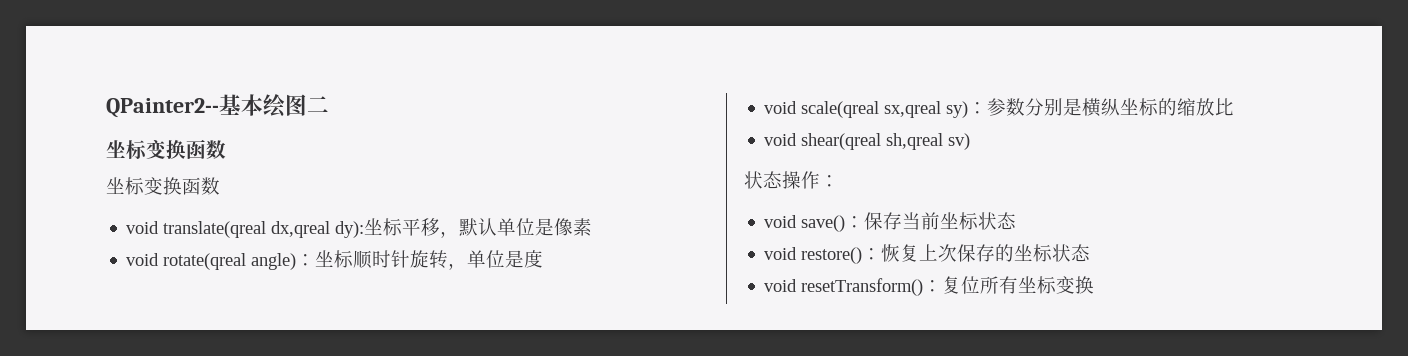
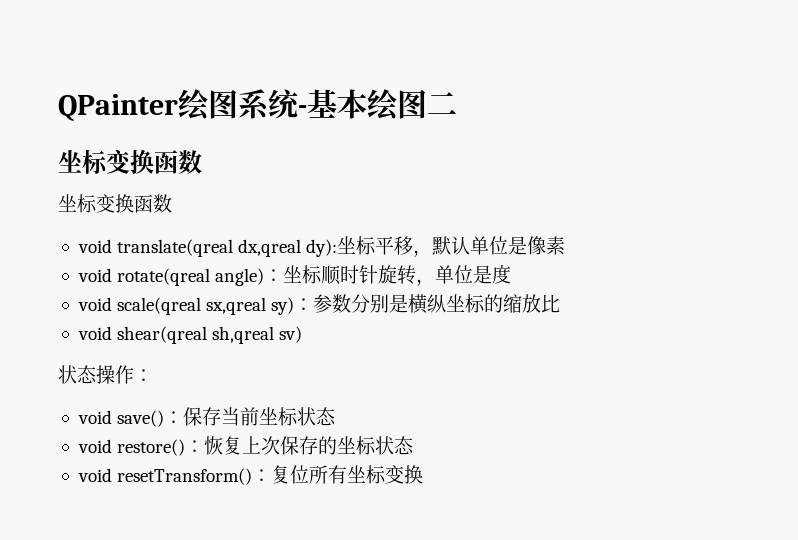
[106,98,219,118] QPainter2-- -> [58,89,307,121] QPainter绘图系统-

